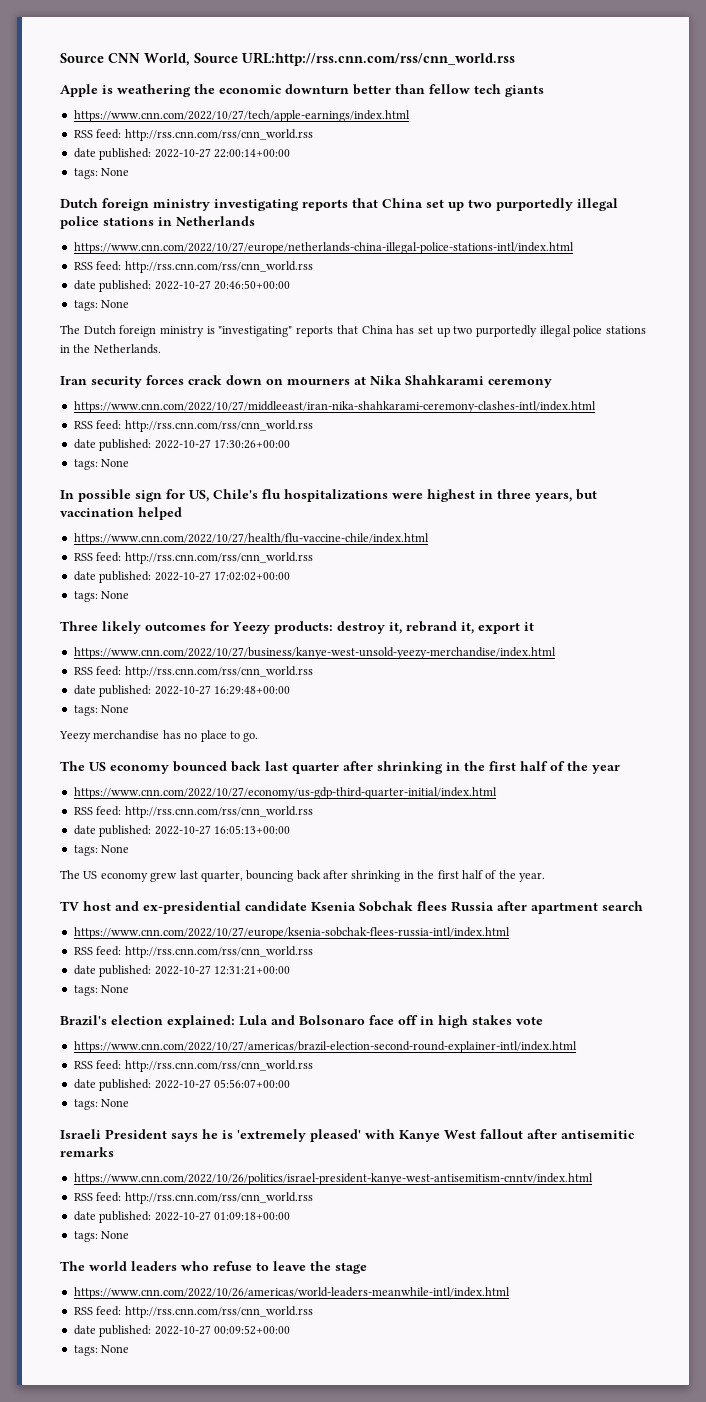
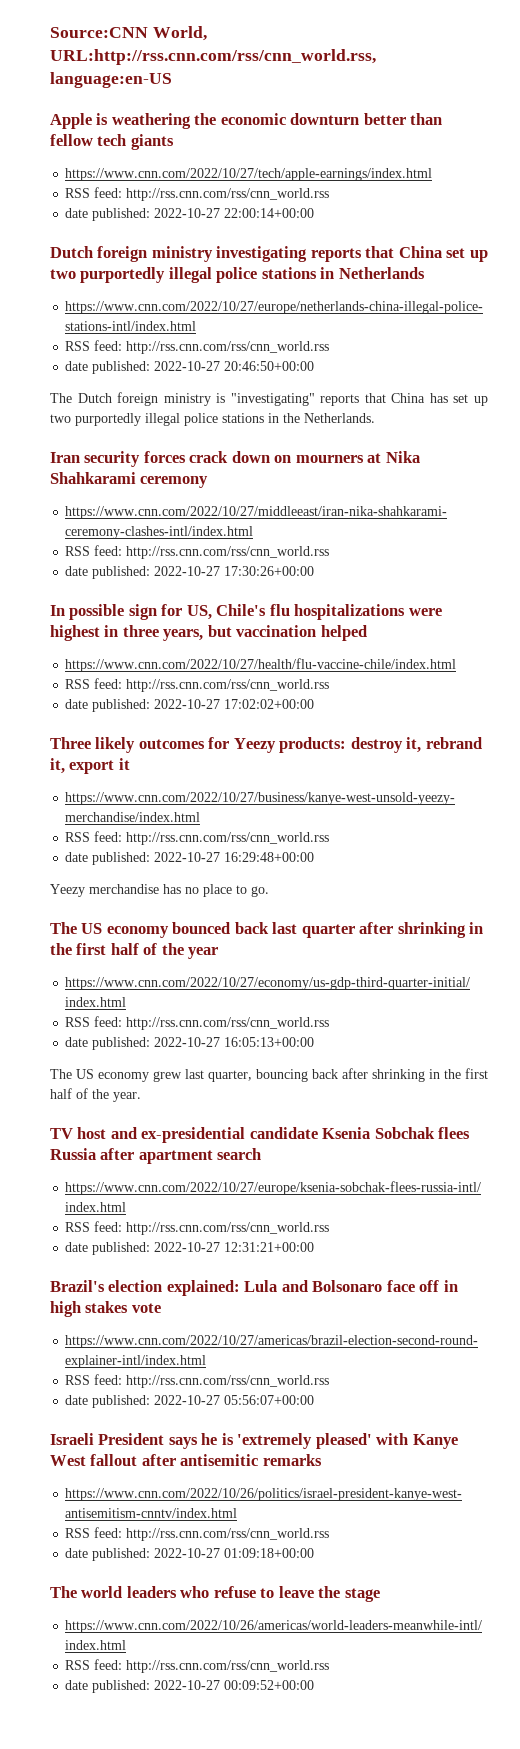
[60,52,515,66] Source CNN World, Source URL:http://rss.cnn.com/rss/cnn_world.rss -> [50,26,207,41] [50,49,376,65] [50,72,172,88] Source:CNN World, URL:http://rss.cnn.com/rss/cnn_world.rss, language:en-US
[73,168,130,179] // tags: None -> (315, 213) none
[73,300,130,311] // tags: None -> (315, 366) none
[73,459,130,470] // tags: None -> (315, 571) none
[73,591,130,602] // tags: None -> (315, 704) none
[73,705,130,716] // tags: None -> (315, 857) none
[73,845,130,856] // tags: None -> (315, 1042) none
[73,985,130,996] // tags: None -> (315, 1247) none
[73,1099,130,1110] // tags: None -> (315, 1400) none
[73,1231,130,1242] // tags: None -> (315, 1553) none
[73,1345,130,1356] // tags: None -> (315, 1685) none

